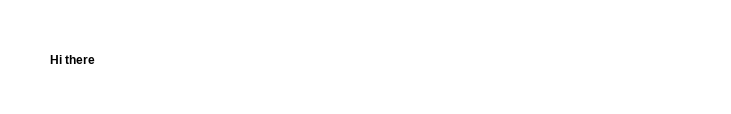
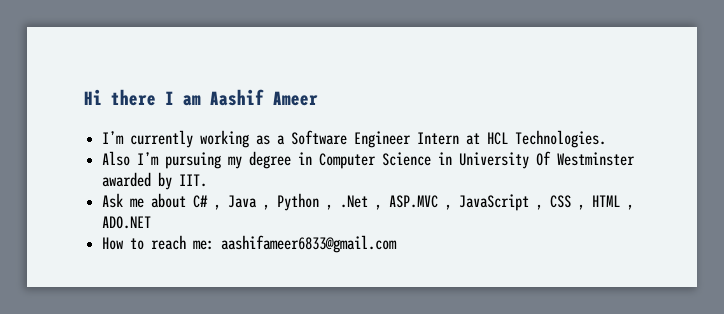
(96, 59) none -> [165,89,318,106] [102,130,607,148] [102,151,636,169] [102,172,208,190] [102,193,635,211] [102,216,152,229] [102,235,398,253] I am Aashif Ameer // I’m currently working as a Software Engineer Intern at HCL Technologies. // Also I’m pursuing my degree in Computer Science in University Of Westminster awarded by IIT. // Ask me about C# , Java , Python , .Net , ASP.MVC , JavaScript , CSS , HTML , ADO.NET // How to reach me: aashifameer6833@gmail.com

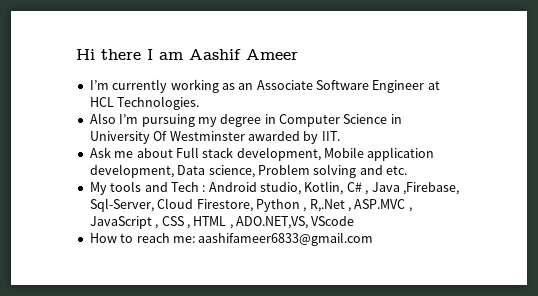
[277,135,286,145] a -> [238,80,313,90] an Associate
[417,132,460,145] Intern -> (425, 86) none
[193,195,271,210] C# , Java , -> [175,147,435,161] [89,164,407,178] [89,181,459,195] [89,198,253,212] Full stack development, Mobile application development, Data science, Problem solving and etc. // My tools and Tech : Android studio, Kotlin, C# , Java ,Firebase, Sql-Server, Cloud Firestore,
[340,195,369,208] .Net -> [309,199,345,212] R,.Net
[102,216,152,229] ADO.NET -> [236,216,355,229] ADO.NET,VS, VScode

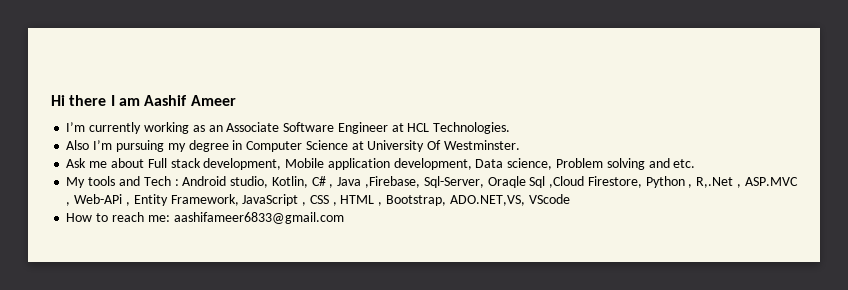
[390,114,402,124] in -> [351,141,364,150] at
[169,131,340,144] Westminster awarded by IIT. -> [443,140,520,150] Westminster.
[157,198,194,209] Cloud -> [487,176,585,188] Oraqle Sql ,Cloud
(412, 209) none -> [74,194,239,206] Web-APi , Entity Framework,
(233, 226) none -> [385,195,446,206] Bootstrap,

